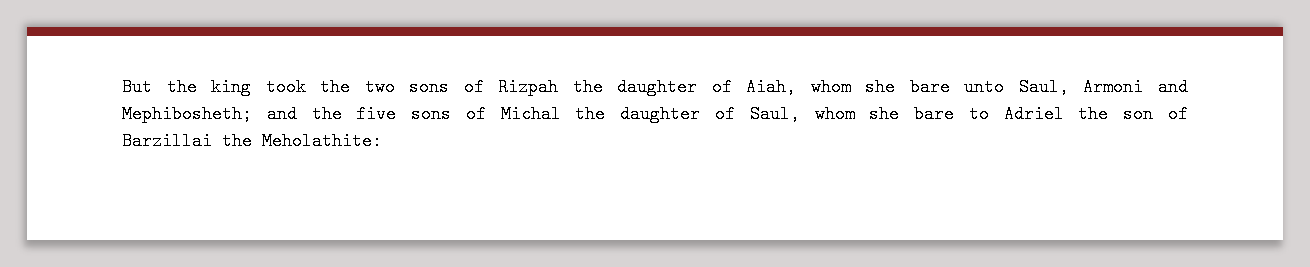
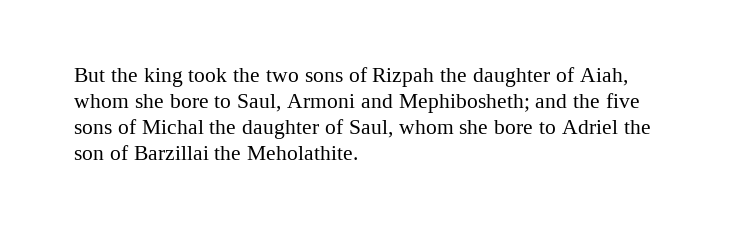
[909,78,1005,96] bare unto -> [169,94,232,108] bore to
[914,105,955,123] bare -> [494,120,534,134] bore
[262,132,382,150] Meholathite: -> [247,146,359,160] Meholathite.

